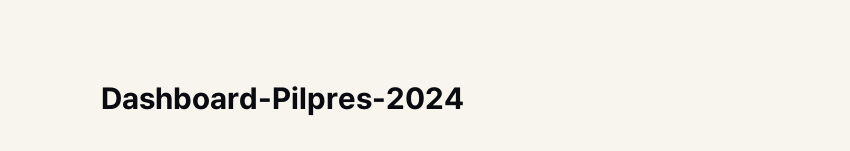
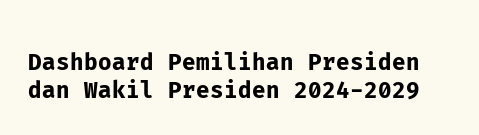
[101,86,464,116] Dashboard-Pilpres-2024 -> [28,51,420,70] [28,79,420,100] Dashboard Pemilihan Presiden dan Wakil Presiden 2024-2029

